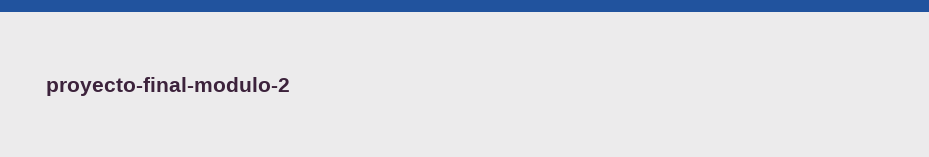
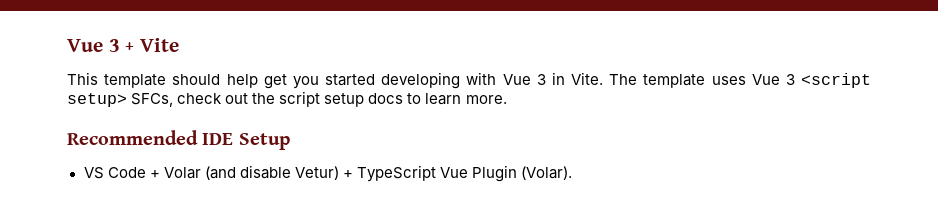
[46,77,290,96] proyecto-final-modulo-2 -> [67,38,179,52] [67,72,871,89] [67,91,507,107] [67,130,290,150] [83,165,573,182] Vue 3 + Vite // This template should help get you started developing with Vue 3 in Vite. The template uses Vue 3 <script setup> SFCs, check out the script setup docs to learn more. // Recommended IDE Setup // VS Code + Volar (and disable Vetur) + TypeScript Vue Plugin (Volar).

